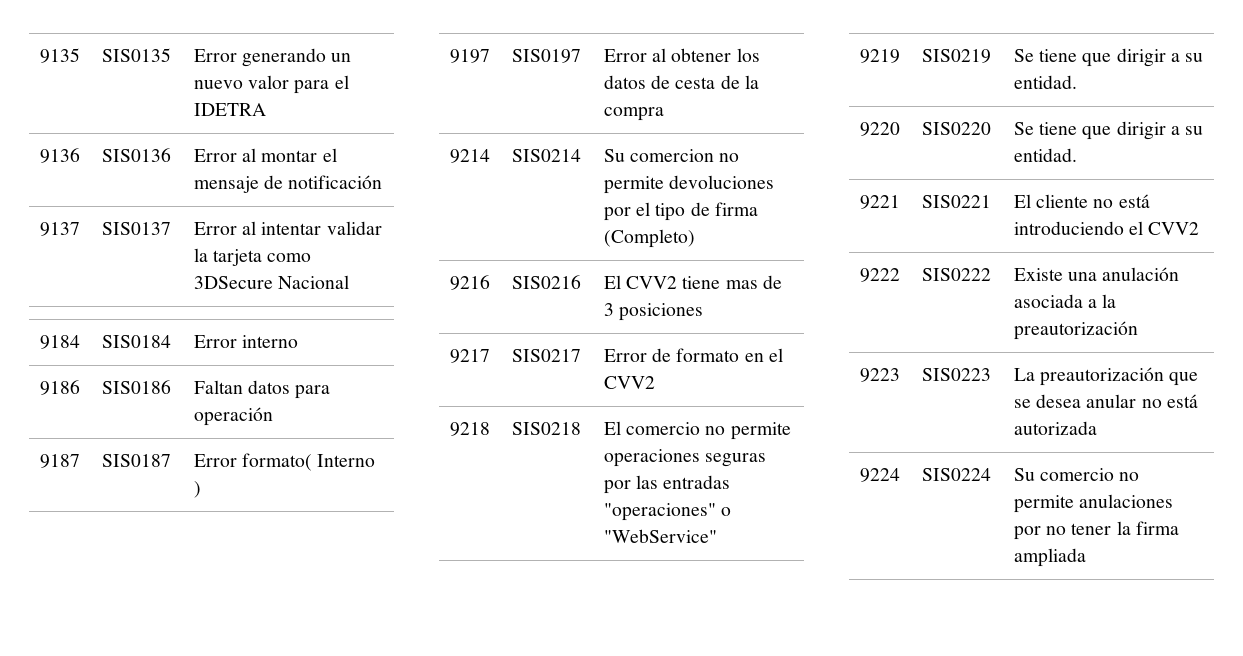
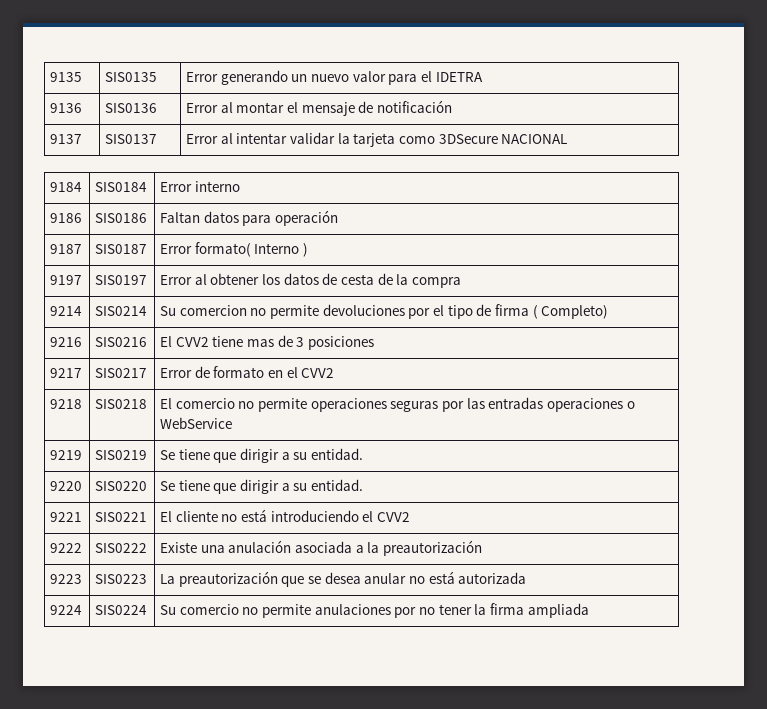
[278,275,350,289] Nacional -> [501,134,568,144] NACIONAL
[603,229,695,248] (Completo) -> [532,305,609,319] ( Completo)
[603,503,732,521] [603,529,717,543] "operaciones" o "WebService" -> [546,398,635,412] [160,417,233,429] operaciones o WebService

